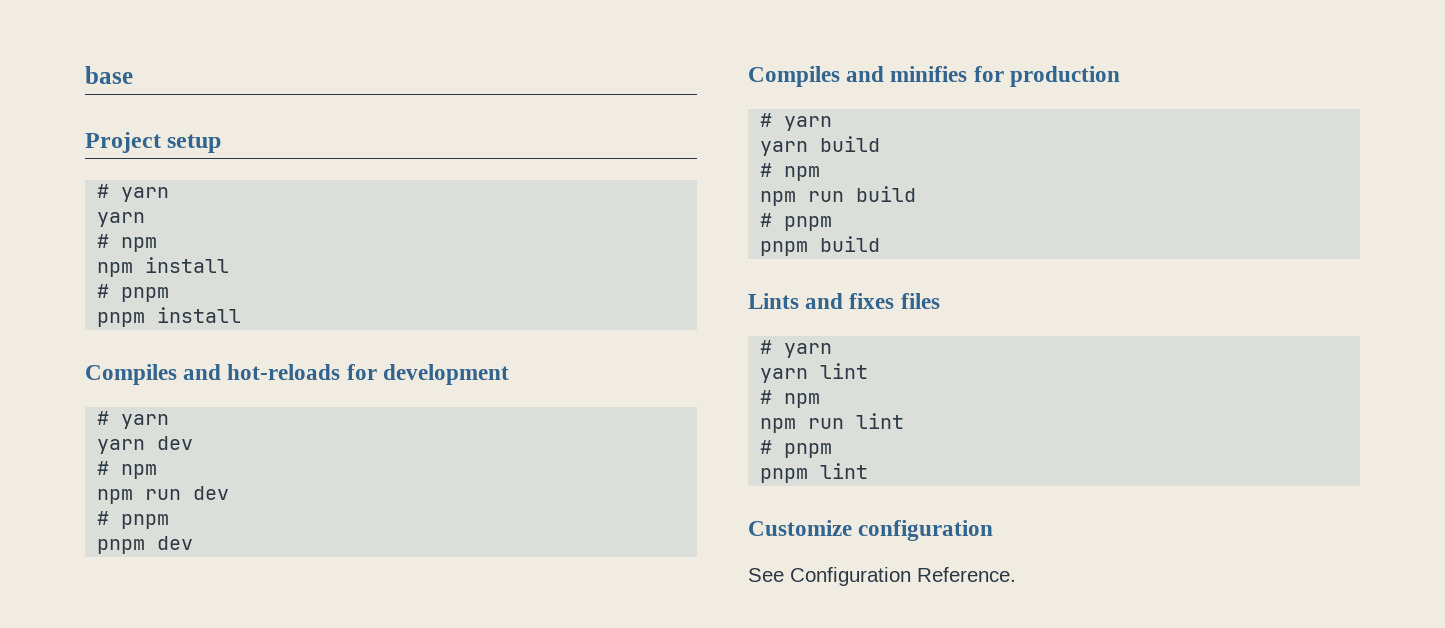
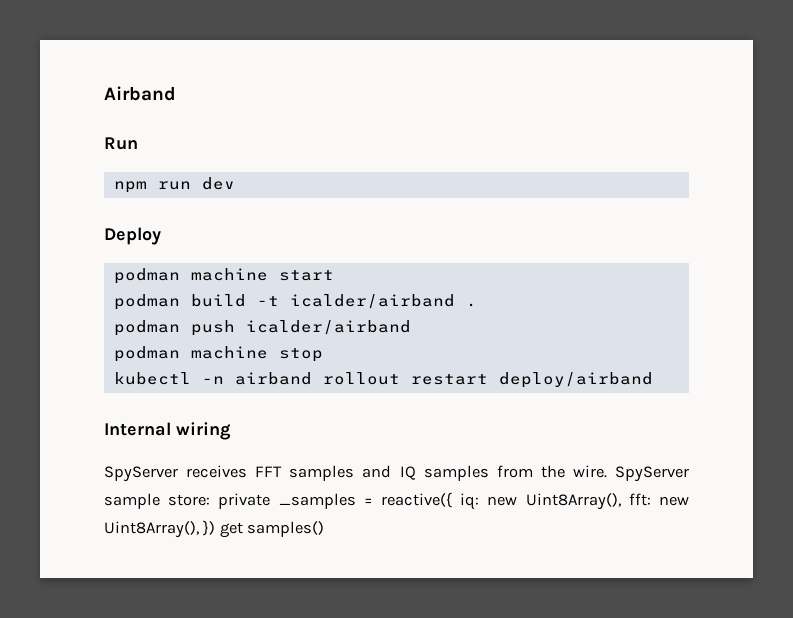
[85,66,133,84] [85,132,222,153] [97,184,170,202] [97,212,146,227] [97,234,158,252] [97,257,230,277] [97,284,170,302] [97,307,242,327] [85,364,509,385] [97,411,170,429] [97,436,194,454] [97,461,158,479] [97,486,230,504] [97,511,170,529] [97,536,194,554] [748,66,1120,87] [760,113,833,131] [760,136,881,156] [760,163,821,181] [760,186,917,206] [760,213,833,231] [760,236,881,256] [748,293,940,309] [760,340,833,358] [760,363,869,383] [760,390,821,408] [760,413,905,433] [760,440,833,458] [760,463,869,483] [748,520,994,541] [748,567,1016,586] base // Project setup // # yarn // yarn // # npm // npm install // # pnpm // pnpm install // Compiles and hot-reloads for development // # yarn // yarn dev // # npm // npm run dev // # pnpm // pnpm dev // Compiles and minifies for production // # yarn // yarn build // # npm // npm run build // # pnpm // pnpm build // Lints and fixes files // # yarn // yarn lint // # npm // npm run lint // # pnpm // pnpm lint // Customize configuration // See Configuration Reference. -> [104,86,176,101] [104,137,138,150] [113,177,235,193] [104,227,161,245] [113,268,334,284] [113,294,477,310] [113,320,411,336] [113,346,323,362] [113,372,653,388] [104,422,231,440] [104,465,690,482] [104,492,689,510] [104,520,325,538] Airband // Run // npm run dev // Deploy // podman machine start // podman build -t icalder/airband . // podman push icalder/airband // podman machine stop // kubectl -n airband rollout restart deploy/airband // Internal wiring // SpyServer receives FFT samples and IQ samples from the wire. SpyServer sample store: private _samples = reactive({ iq: new Uint8Array(), fft: new Uint8Array(), }) get samples()

